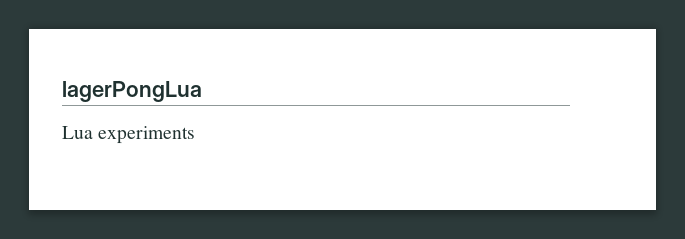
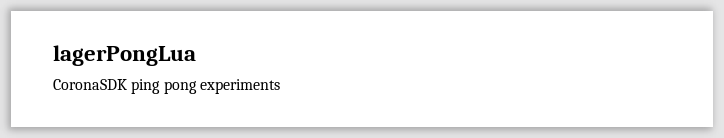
[62,126,93,139] Lua -> [53,79,197,94] CoronaSDK ping pong

